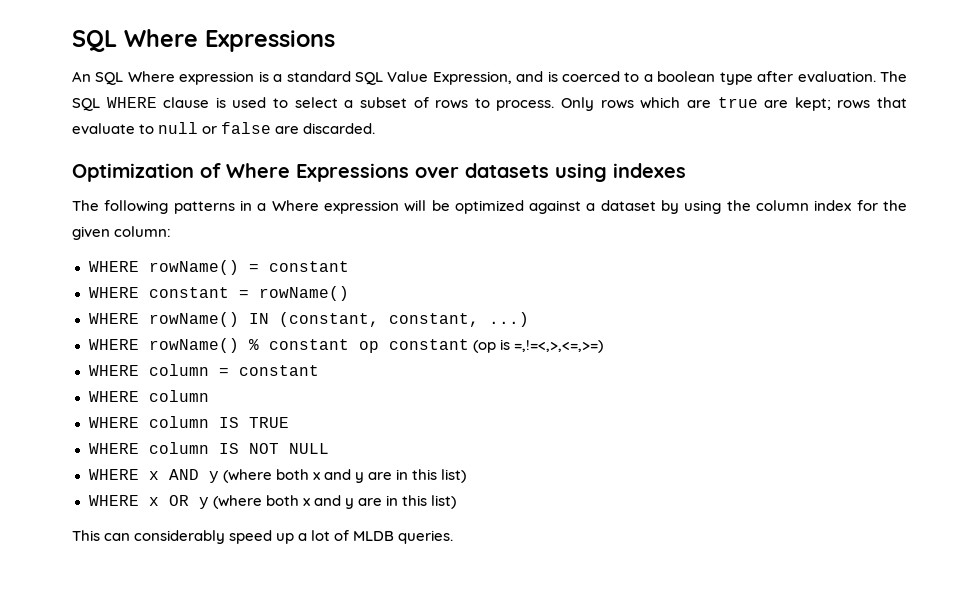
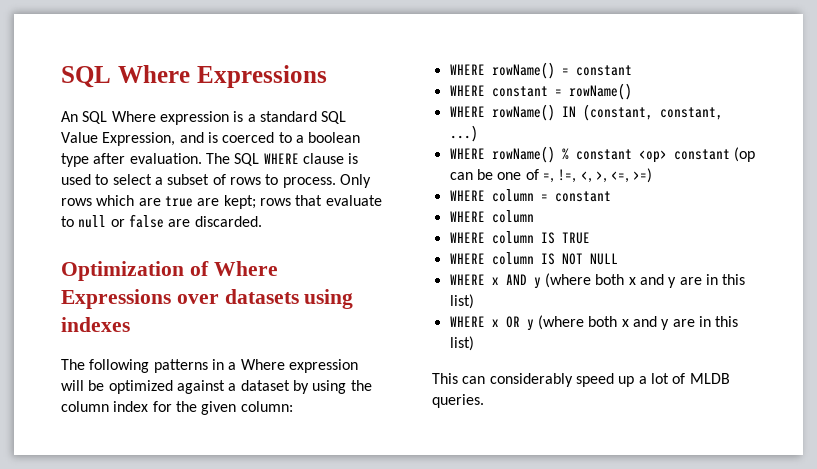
[358,341,379,353] op -> [638,150,667,163] <op>
[499,339,603,353] is =,!=<,>,<=,>=) -> [449,168,653,183] can be one of =, !=, <, >, <=, >=)

